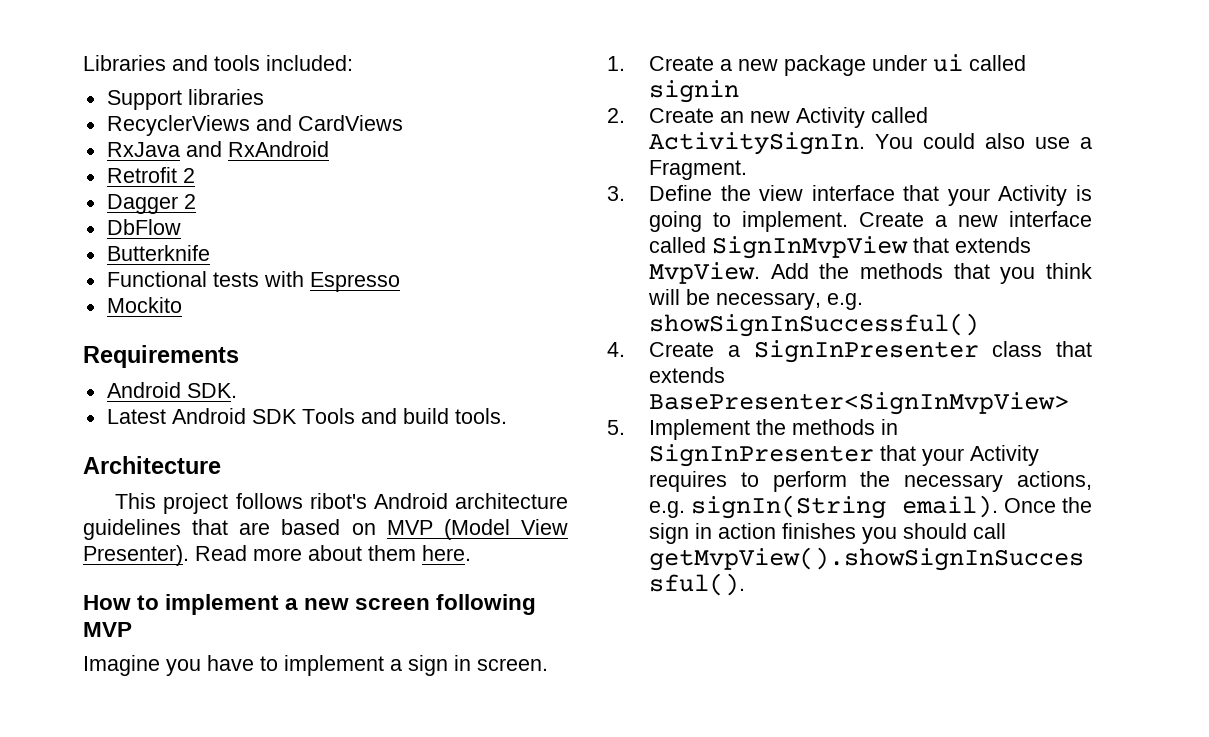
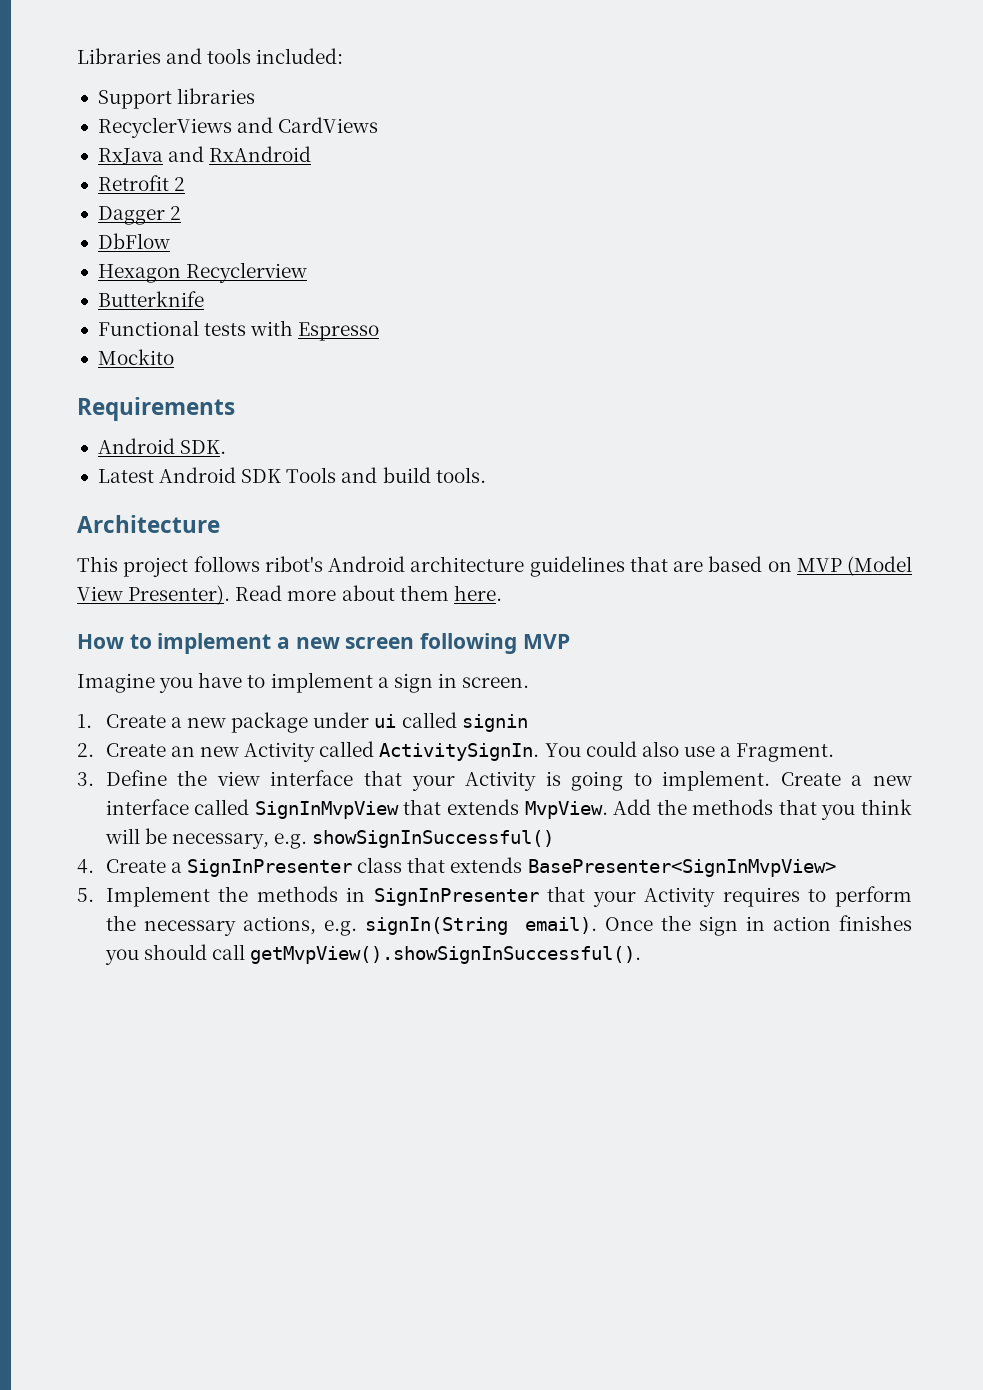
(181, 227) none -> [97,262,308,283] // Hexagon Recyclerview

